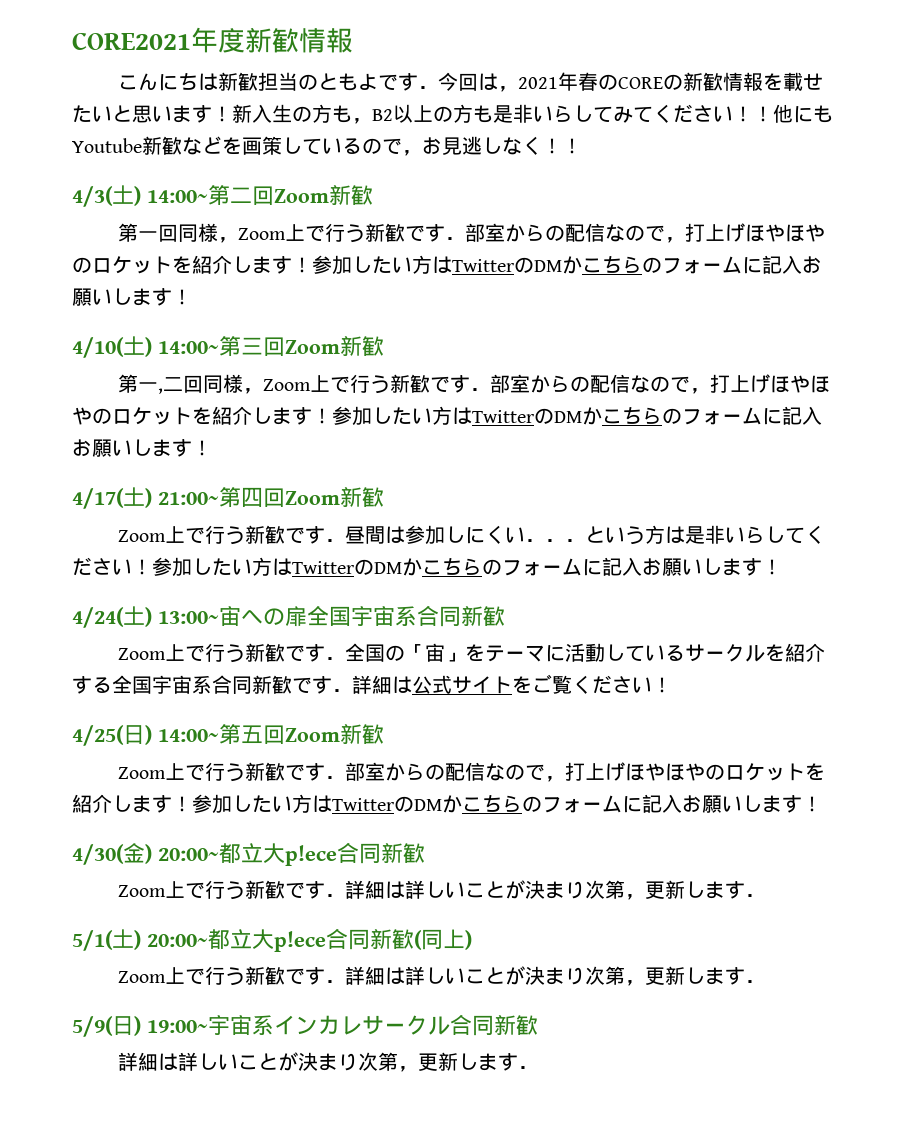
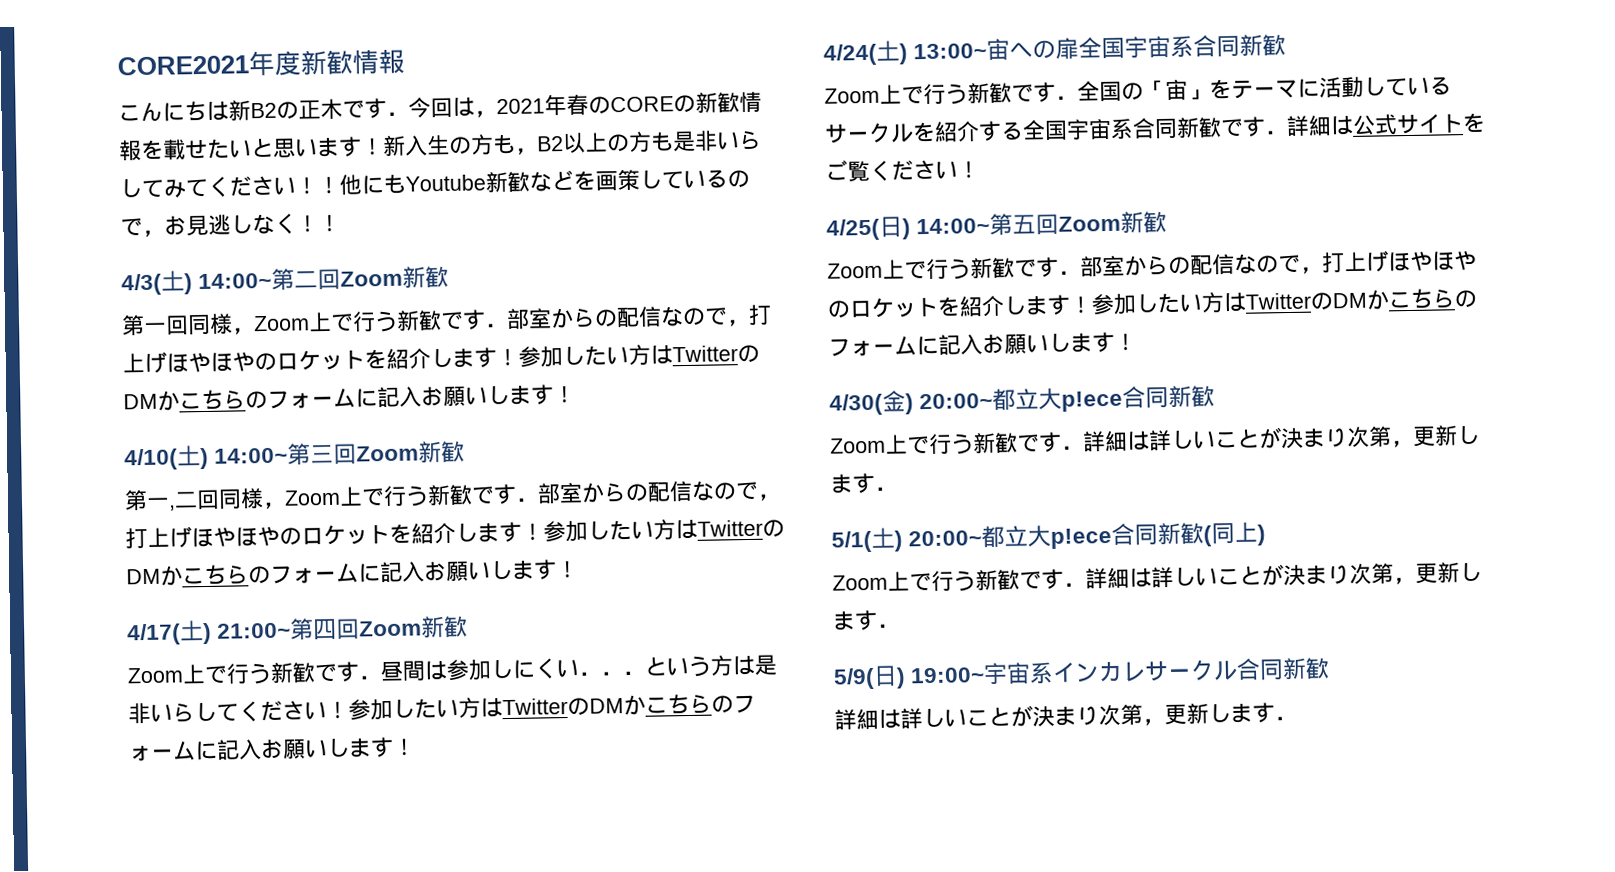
[237,72,378,91] 歓担当のともよ -> [250,98,343,120] B2の正木

